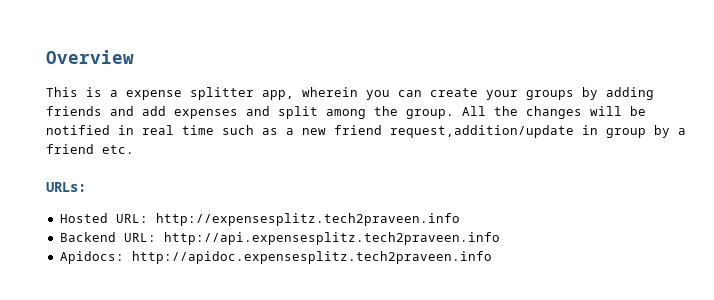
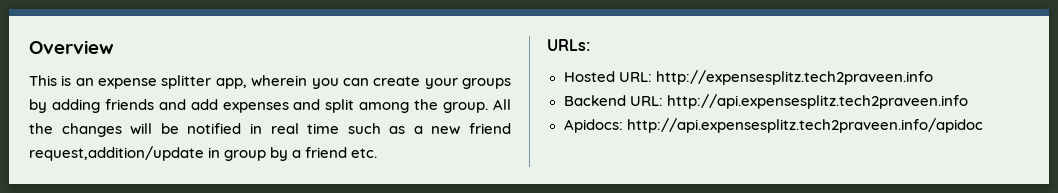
[110,90,118,97] a -> [75,78,94,86] an
[131,251,492,264] http://apidoc.expensesplitz.tech2praveen.info -> [626,118,983,133] http://api.expensesplitz.tech2praveen.info/apidoc

